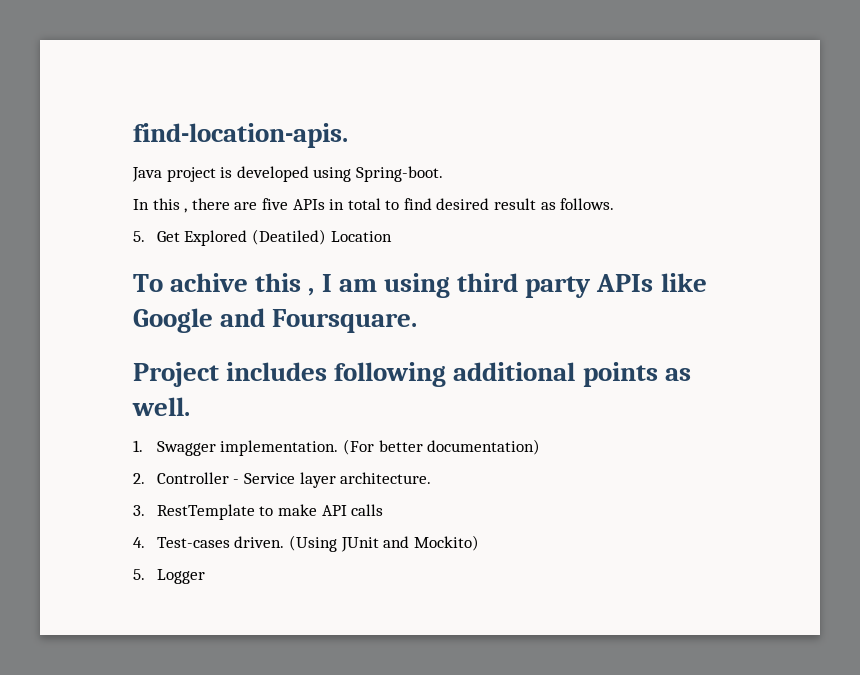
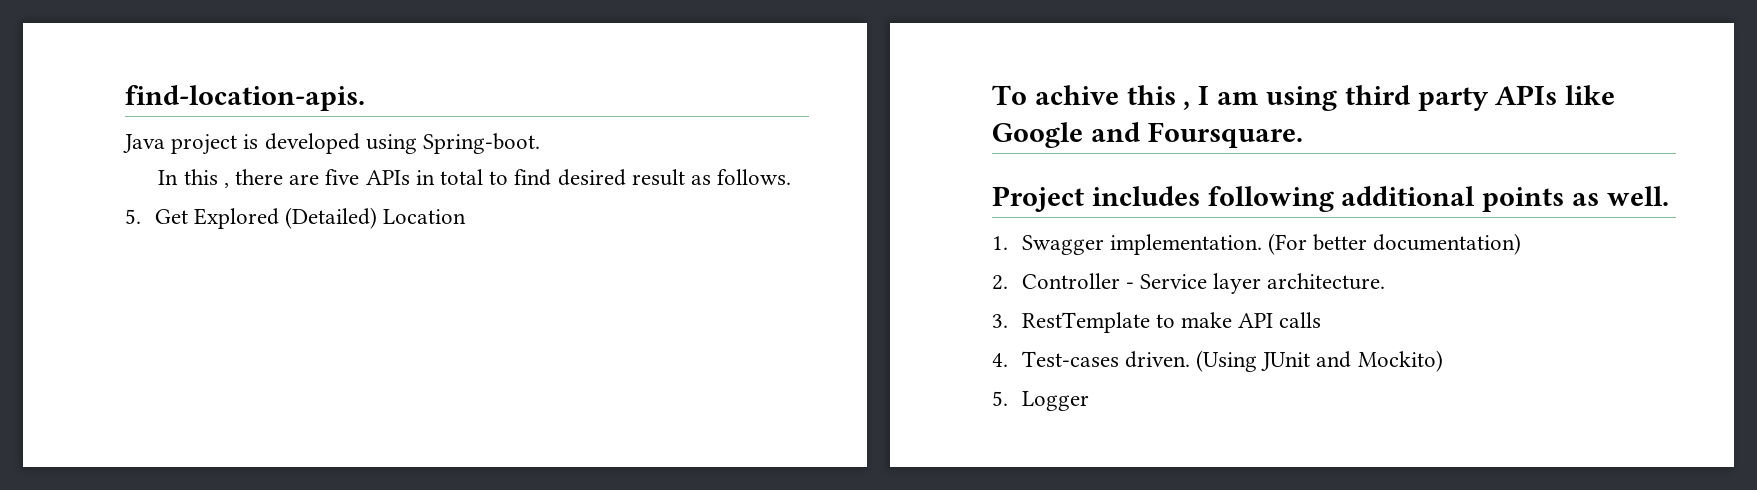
[252,229,327,245] (Deatiled) -> [284,207,377,229] (Detailed)

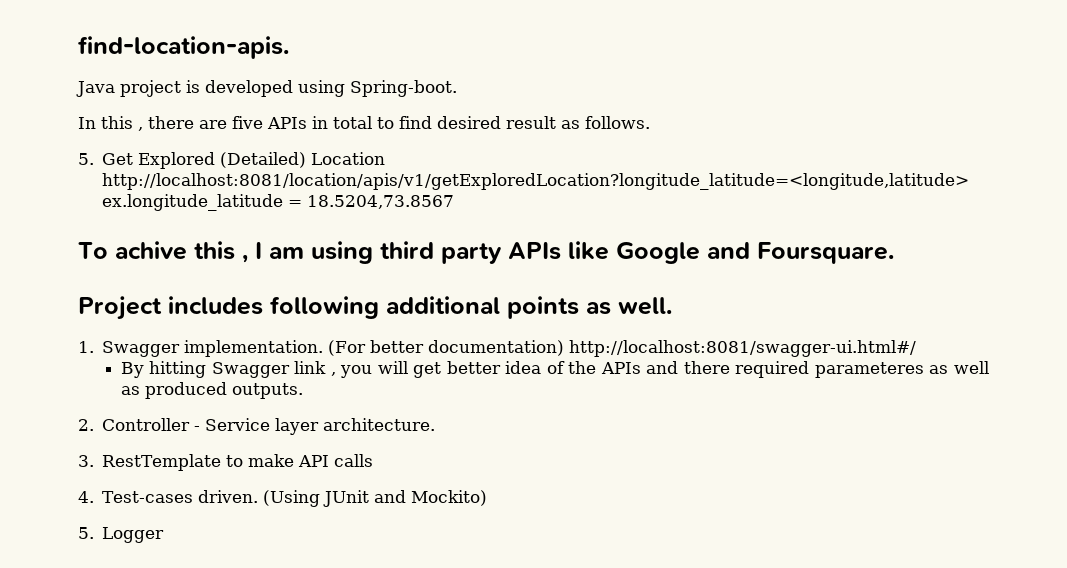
(467, 216) none -> [102,173,970,190] [102,194,455,211] http://localhost:8081/location/apis/v1/getExploredLocation?longitude_latitude=<longitude,latitude> ex.longitude_latitude = 18.5204,73.8567
(1522, 244) none -> [569,340,917,357] [120,361,989,378] [120,382,303,399] http://localhost:8081/swagger-ui.html#/ // By hitting Swagger link , you will get better idea of the APIs and there required parameteres as well as produced outputs.

